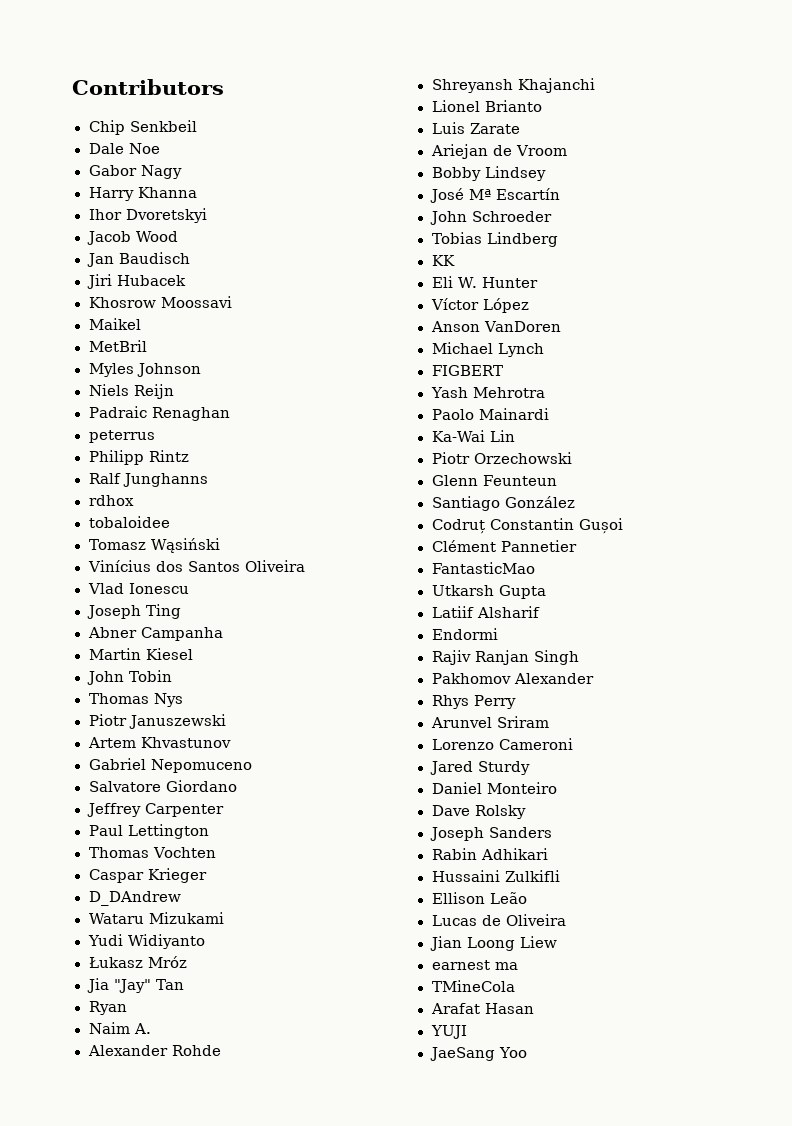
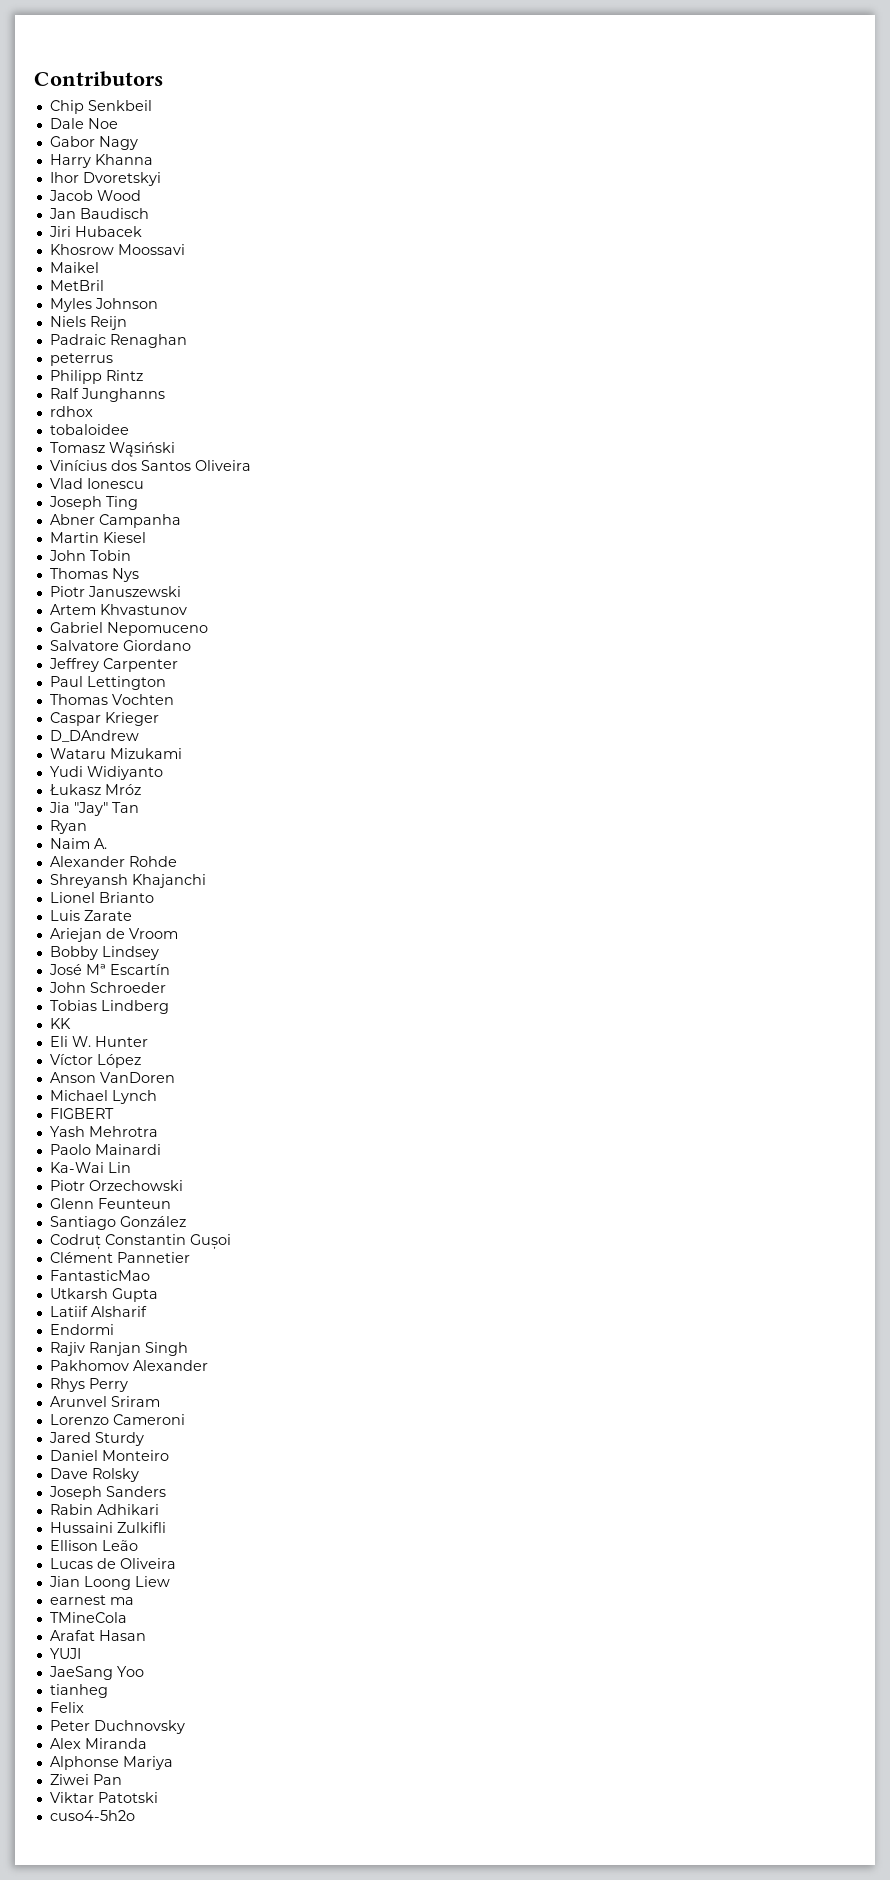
(528, 1052) none -> [49,1684,108,1698] [49,1702,84,1713] [49,1720,185,1734] [49,1738,147,1749] [49,1756,173,1770] [49,1774,122,1785] [49,1792,158,1803] [49,1810,135,1821] // tianheg // Felix // Peter Duchnovsky // Alex Miranda // Alphonse Mariya // Ziwei Pan // Viktar Patotski // cuso4-5h2o

